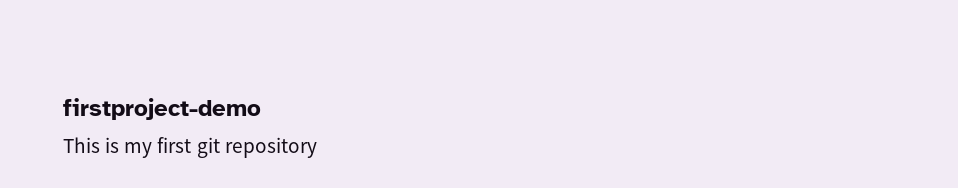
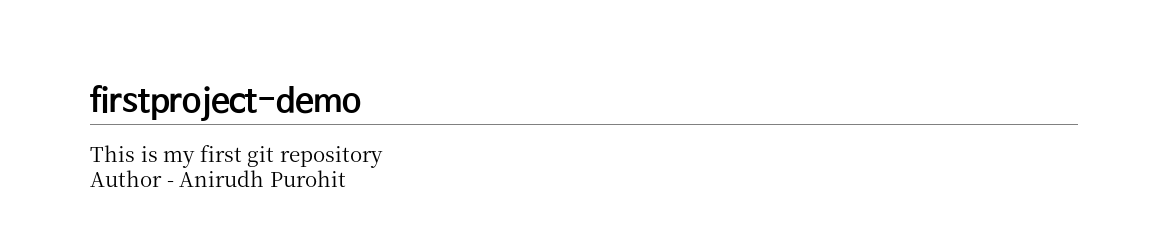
(317, 147) none -> [90,170,346,187] // Author - Anirudh Purohit

